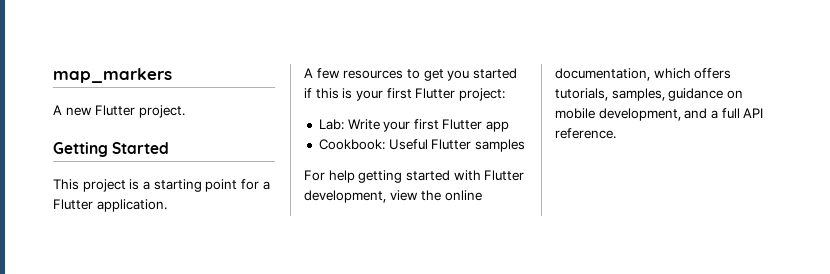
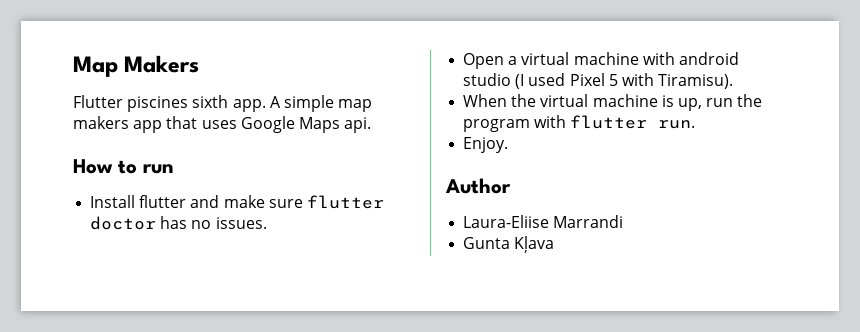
[53,68,172,83] [53,105,185,118] [53,142,170,157] [53,179,270,192] [53,199,167,212] [304,68,517,81] [304,88,505,101] [318,119,510,132] [318,139,525,152] [304,170,525,183] [304,190,482,203] [555,68,732,81] [555,88,743,101] [555,108,764,121] [555,128,616,139] map_markers // A new Flutter project. // Getting Started // This project is a starting point for a Flutter application. // A few resources to get you started if this is your first Flutter project: // Lab: Write your first Flutter app // Cookbook: Useful Flutter samples // For help getting started with Flutter development, view the online documentation, which offers tutorials, samples, guidance on mobile development, and a full API reference. -> [73,55,200,77] [73,95,373,112] [73,116,372,133] [73,159,174,174] [90,195,384,209] [90,216,267,230] [463,52,739,69] [463,73,734,89] [463,94,763,111] [463,115,696,132] [463,137,509,153] [445,178,511,194] [463,215,624,228] [463,236,555,253] Map Makers // Flutter piscines sixth app. A simple map makers app that uses Google Maps api. // How to run // Install flutter and make sure flutter doctor has no issues. // Open a virtual machine with android studio (I used Pixel 5 with Tiramisu). // When the virtual machine is up, run the program with flutter run. // Enjoy. // Author // Laura-Eliise Marrandi // Gunta Kļava

